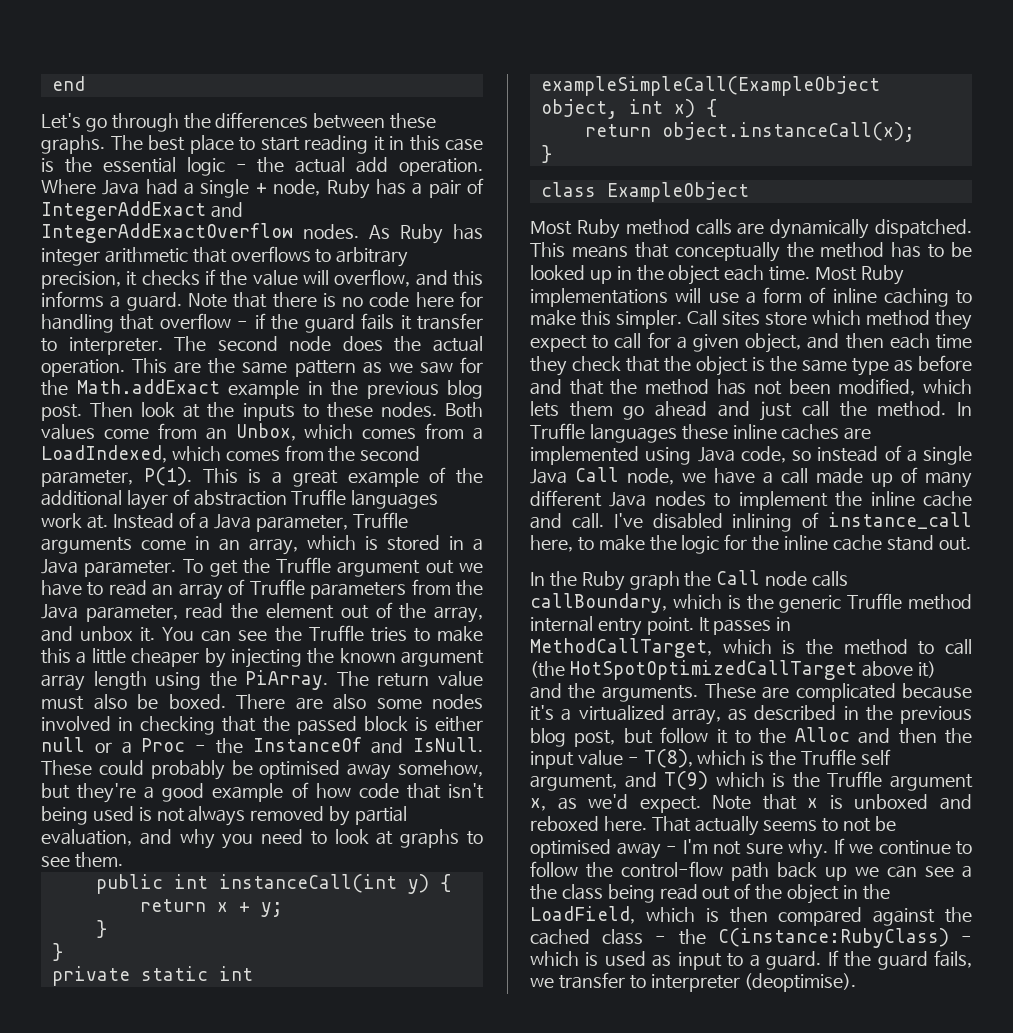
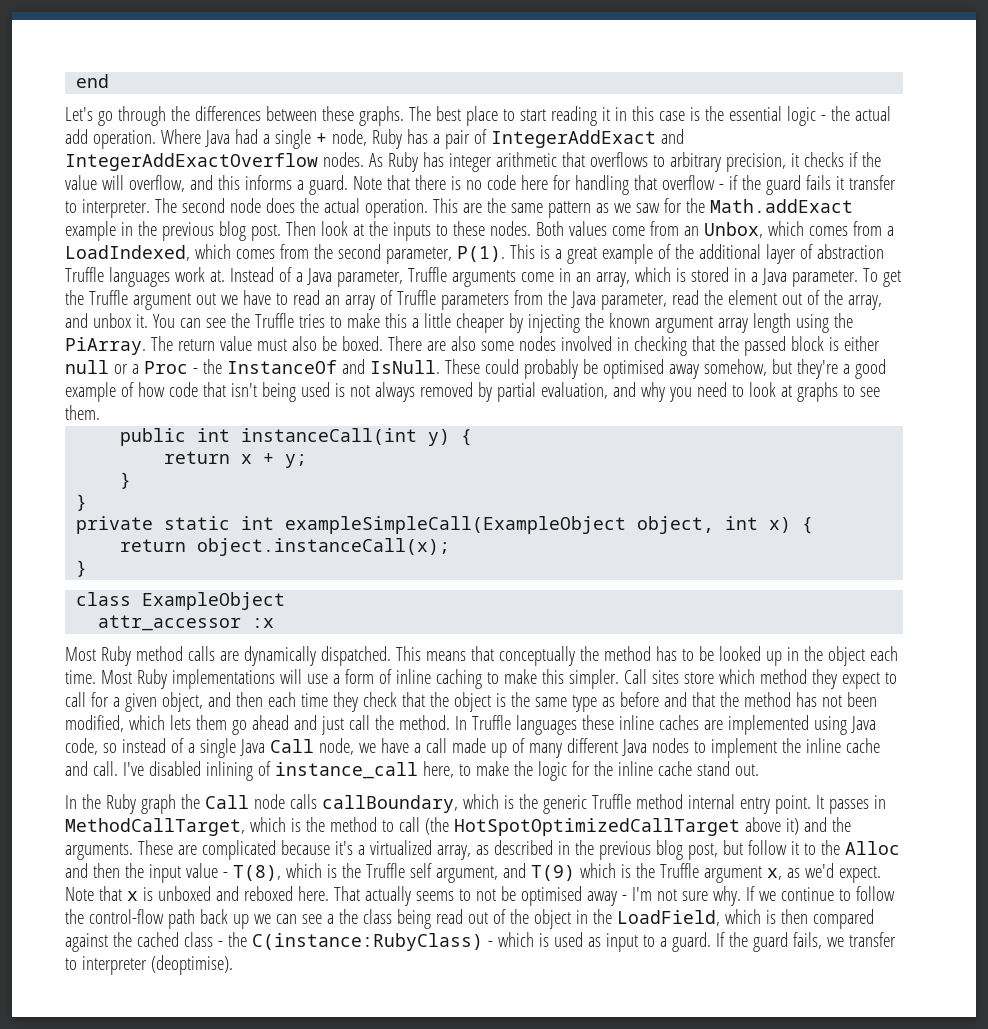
(749, 192) none -> [98,615,275,631] // attr_accessor :x

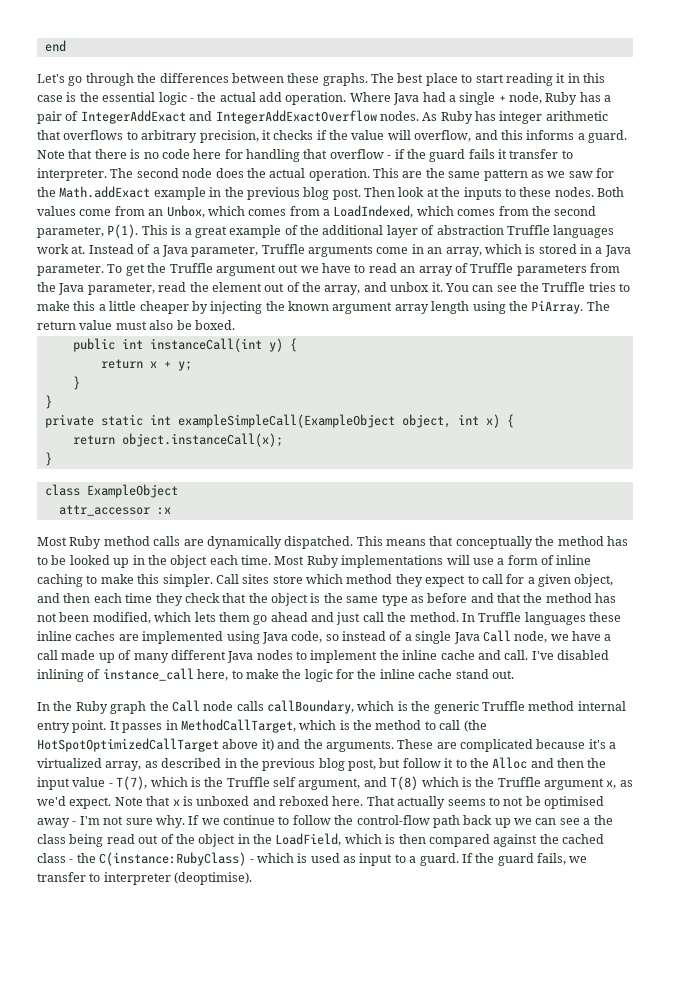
[387,336,880,356] [65,359,886,379] [65,382,880,402] [65,405,100,420] There are also some nodes involved in checking that the passed block is either null or a Proc - the InstanceOf and IsNull. These could probably be optimised away somehow, but they're a good example of how code that isn't being used is not always removed by partial evaluation, and why you need to look at graphs to see them. -> (235, 325) none
[232,865,281,881] T(8), -> [116,776,148,790] T(7),
[530,865,575,881] T(9) -> [390,776,419,790] T(8)

